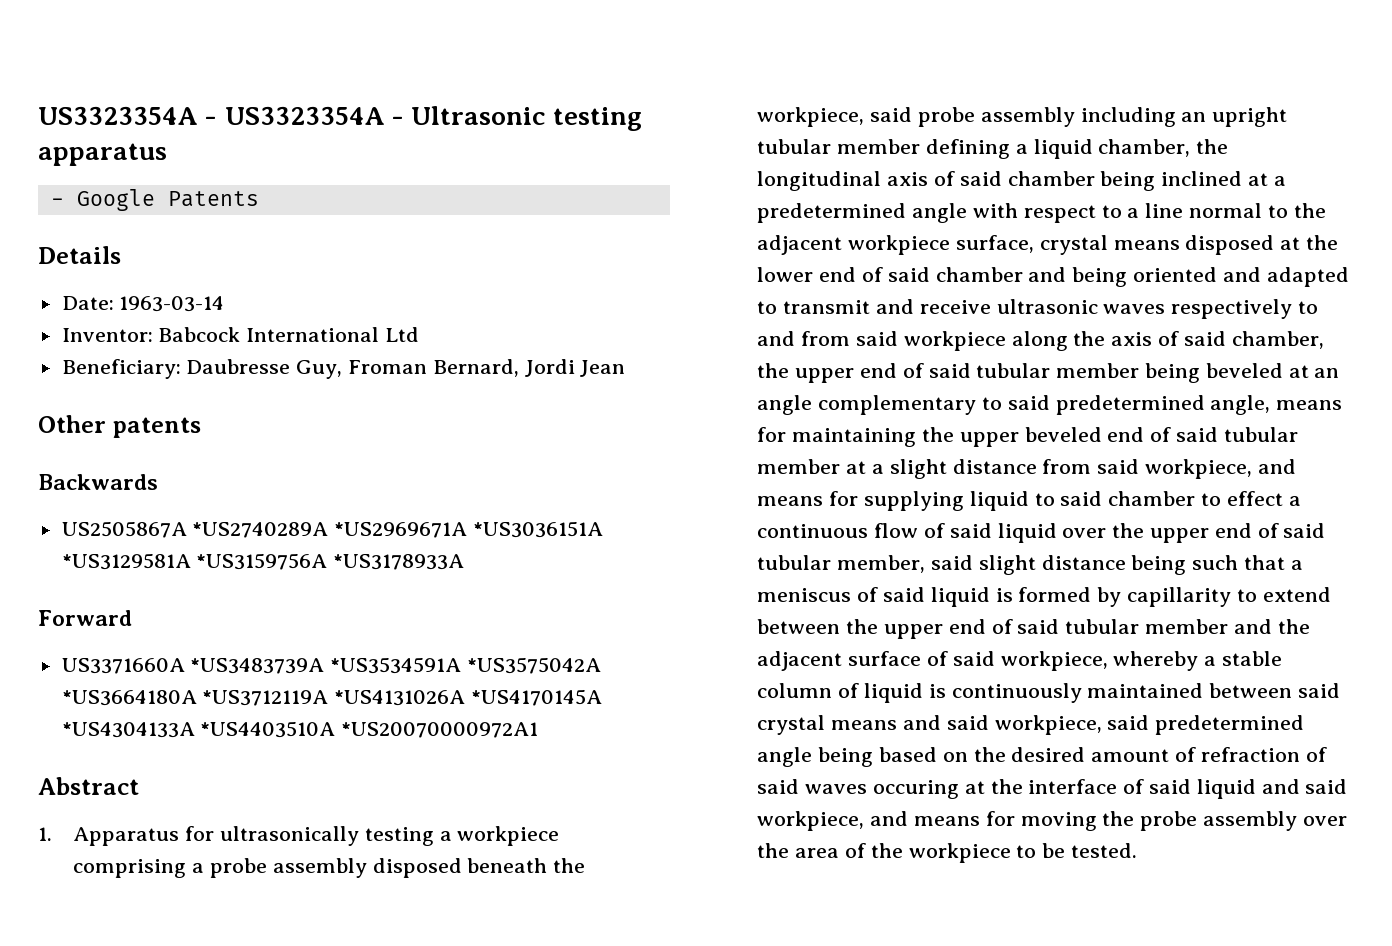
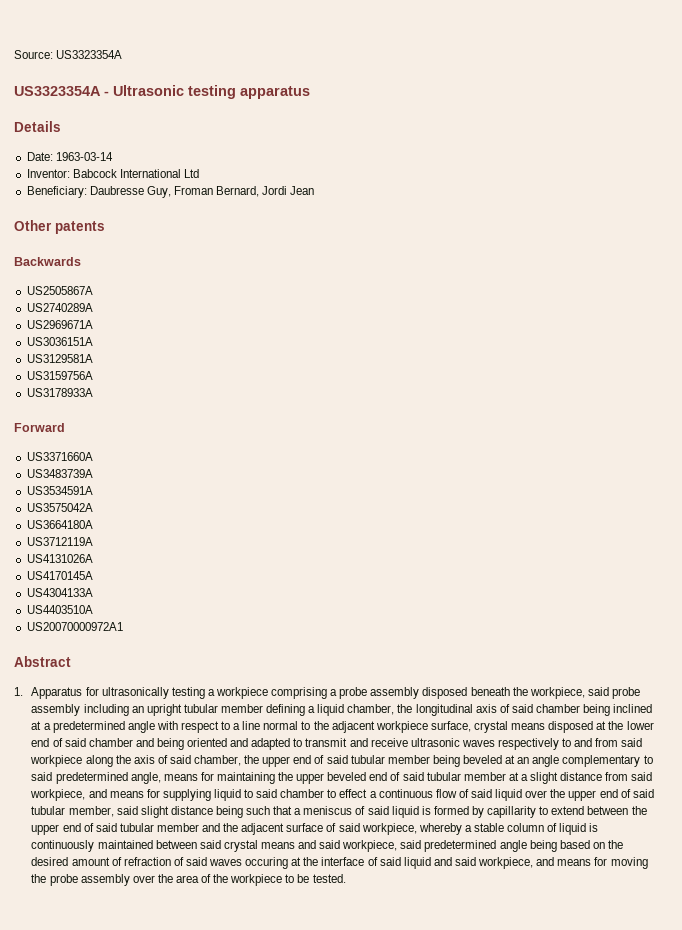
[38,106,218,125] US3323354A - -> [14,50,123,59] Source: US3323354A //
[50,189,259,211] // - Google Patents -> (310, 92) none
[192,521,604,538] [61,553,465,570] [38,610,132,626] [61,657,602,674] [61,689,603,706] [61,721,539,738] *US2740289A *US2969671A *US3036151A *US3129581A *US3159756A *US3178933A // Forward // US3371660A *US3483739A *US3534591A *US3575042A *US3664180A *US3712119A *US4131026A *US4170145A *US4304133A *US4403510A *US20070000972A1 -> [26,303,93,312] [26,320,93,329] [26,337,93,346] [26,354,93,363] [26,371,93,380] [26,388,93,397] [14,423,65,432] [26,452,93,461] [26,469,93,478] [26,486,93,495] [26,503,93,512] [26,520,93,529] [26,537,93,546] [26,554,93,563] [26,571,93,580] [26,588,93,597] [26,605,93,614] [26,622,123,631] // US2740289A // US2969671A // US3036151A // US3129581A // US3159756A // US3178933A // Forward // US3371660A // US3483739A // US3534591A // US3575042A // US3664180A // US3712119A // US4131026A // US4170145A // US4304133A // US4403510A // US20070000972A1

